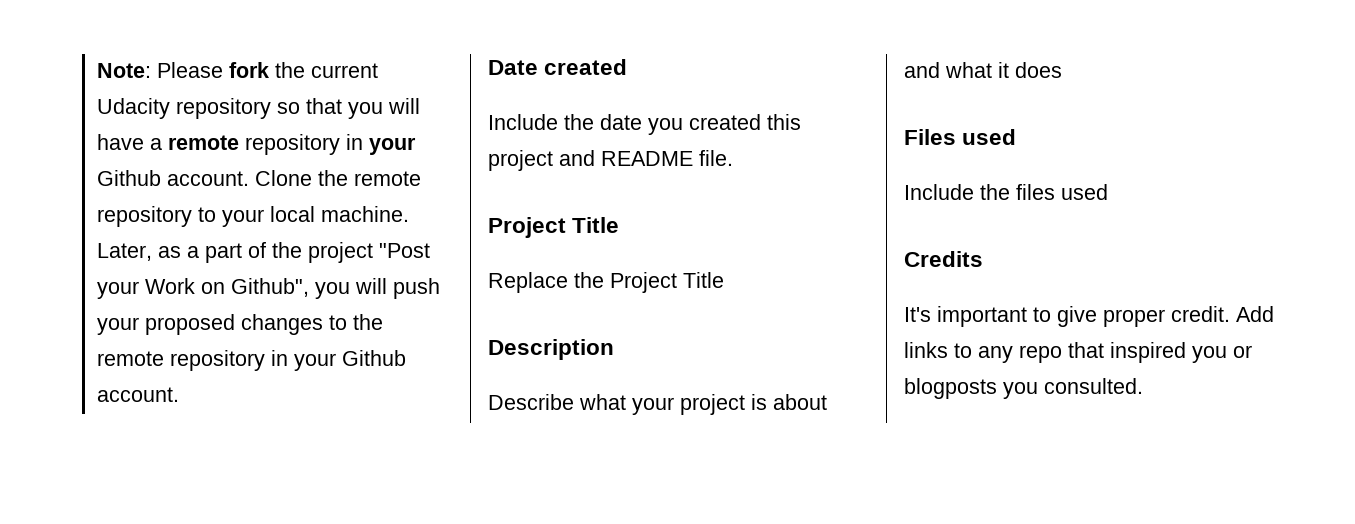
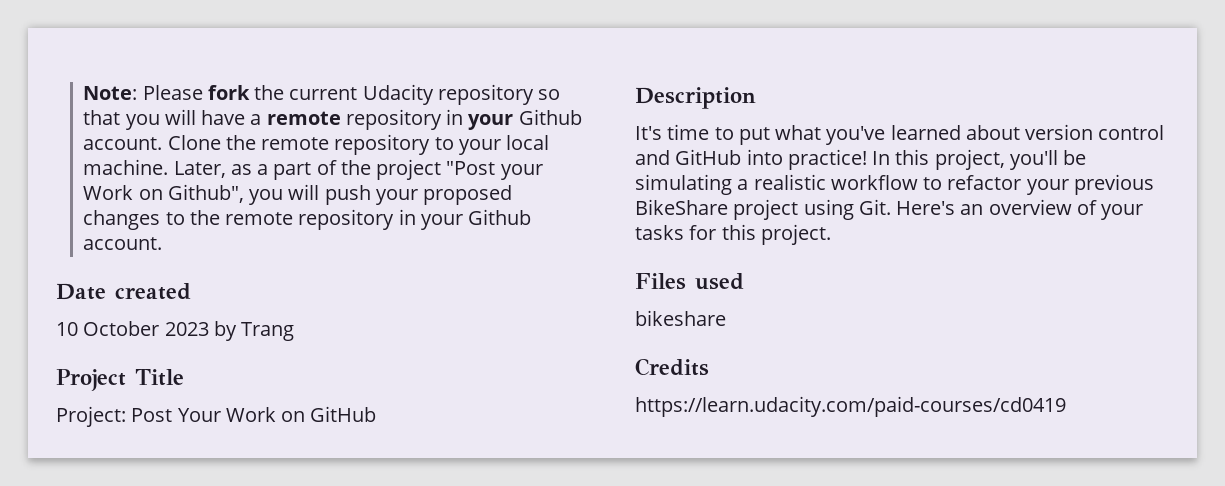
[488,114,801,135] [488,150,733,171] [488,217,620,238] [488,272,724,293] [488,339,614,360] [488,394,827,415] [904,62,1062,78] [904,129,1017,145] [904,184,1108,200] [904,251,983,267] [904,306,1274,327] [904,342,1252,363] [904,378,1143,399] Include the date you created this project and README file. // Project Title // Replace the Project Title // Description // Describe what your project is about and what it does // Files used // Include the files used // Credits // It's important to give proper credit. Add links to any repo that inspired you or blogposts you consulted. -> [56,321,295,341] [56,369,184,391] [56,406,377,427] [635,87,756,109] [635,124,1165,145] [635,149,1087,170] [635,174,1154,195] [635,199,1144,220] [635,224,831,245] [635,273,744,290] [635,310,726,326] [635,358,709,376] [635,396,1066,417] 10 October 2023 by Trang // Project Title // Project: Post Your Work on GitHub // Description // It's time to put what you've learned about version control and GitHub into practice! In this project, you'll be simulating a realistic workflow to refactor your previous BikeShare project using Git. Here's an overview of your tasks for this project. // Files used // bikeshare // Credits // https://learn.udacity.com/paid-courses/cd0419

